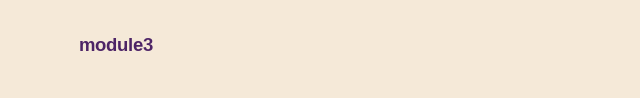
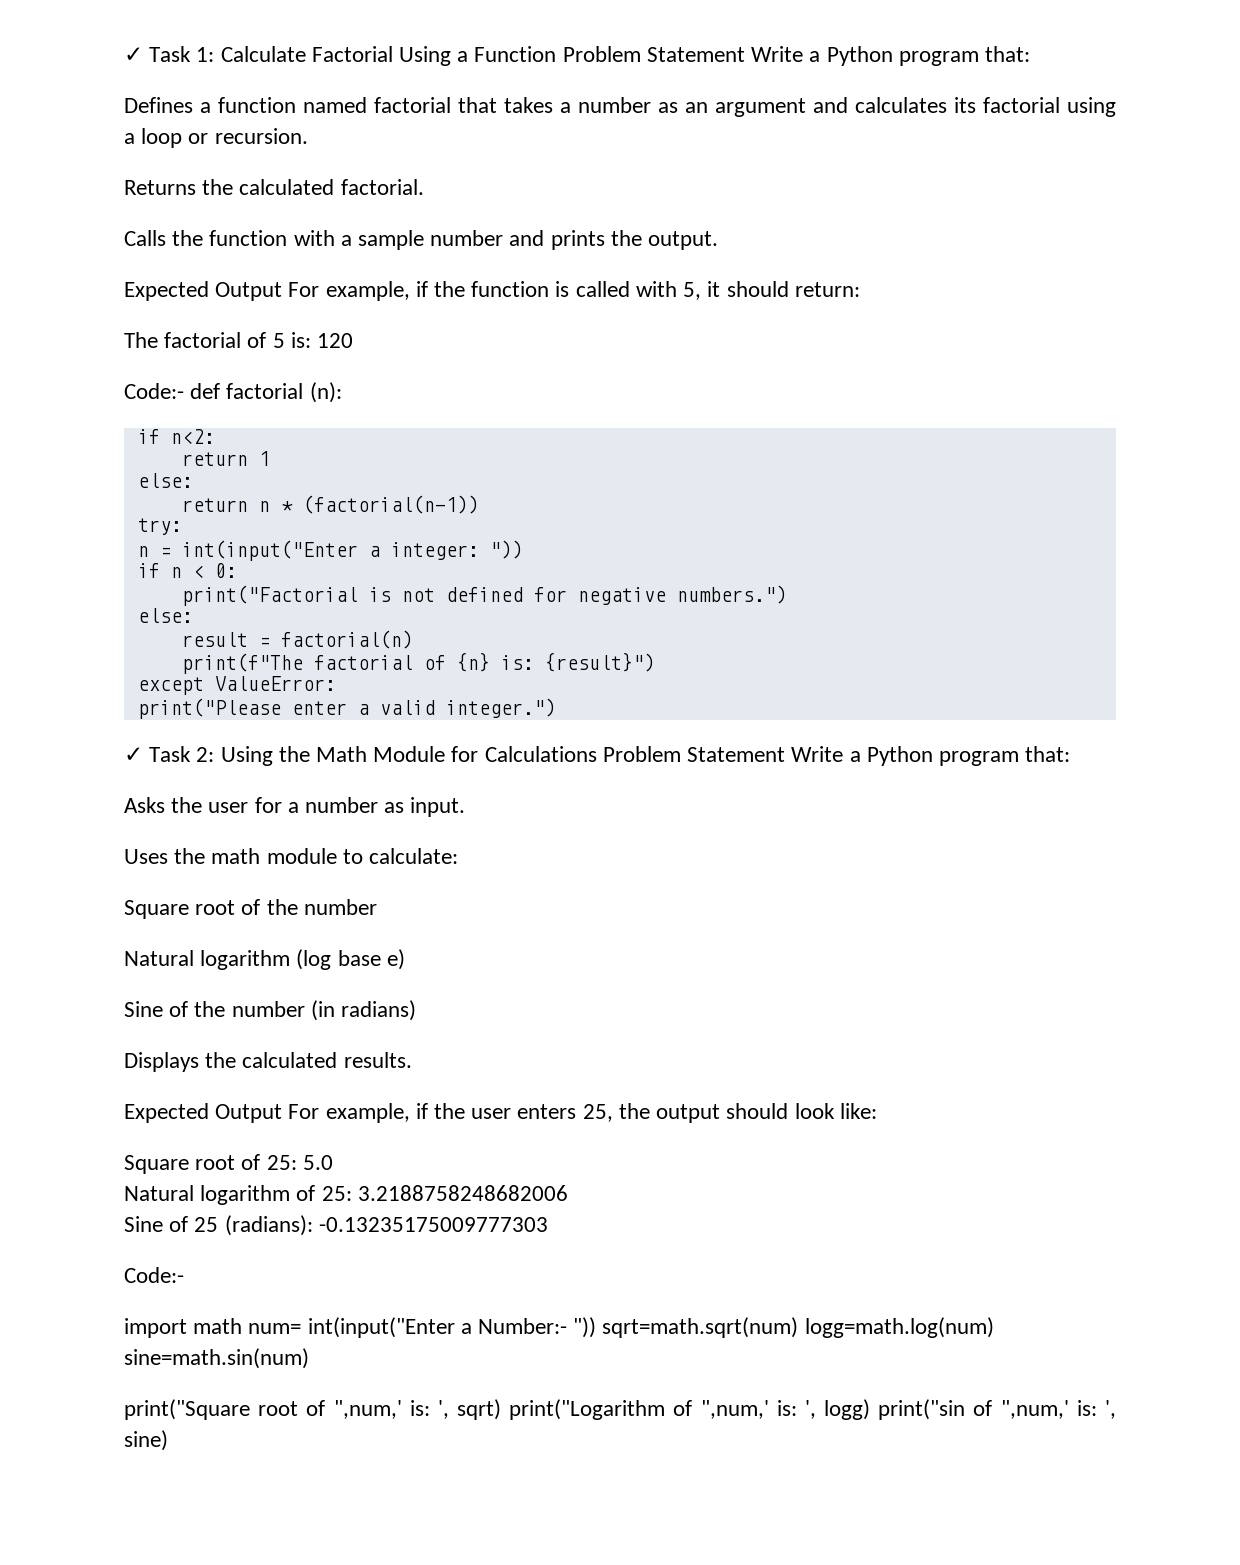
[79,38,153,51] module3 -> [124,46,1030,66] [124,97,1116,117] [124,128,308,148] [124,179,424,195] [124,230,719,250] [124,281,860,301] [124,332,354,348] [124,382,342,403] [137,429,215,444] [181,451,270,466] [137,473,193,488] [181,495,479,514] [137,518,182,535] [137,540,523,561] [137,563,237,578] [181,585,787,606] [137,608,193,623] [181,630,413,649] [181,652,655,674] [137,676,336,695] [137,698,556,719] [124,746,1071,766] [124,797,466,817] [124,848,459,864] [124,899,377,919] [124,949,405,970] [124,1000,417,1021] [124,1052,412,1072] [124,1103,877,1123] [124,1154,333,1174] [124,1185,568,1205] [124,1215,548,1236] [124,1267,184,1283] [124,1317,994,1338] [124,1348,309,1369] [124,1399,1116,1420] [124,1430,168,1451] ✓ Task 1: Calculate Factorial Using a Function Problem Statement Write a Python program that: // Defines a function named factorial that takes a number as an argument and calculates its factorial using a loop or recursion. // Returns the calculated factorial. // Calls the function with a sample number and prints the output. // Expected Output For example, if the function is called with 5, it should return: // The factorial of 5 is: 120 // Code:- def factorial (n): // if n<2: // return 1 // else: // return n * (factorial(n-1)) // try: // n = int(input("Enter a integer: ")) // if n < 0: // print("Factorial is not defined for negative numbers.") // else: // result = factorial(n) // print(f"The factorial of {n} is: {result}") // except ValueError: // print("Please enter a valid integer.") // ✓ Task 2: Using the Math Module for Calculations Problem Statement Write a Python program that: // Asks the user for a number as input. // Uses the math module to calculate: // Square root of the number // Natural logarithm (log base e) // Sine of the number (in radians) // Displays the calculated results. // Expected Output For example, if the user enters 25, the output should look like: // Square root of 25: 5.0 // Natural logarithm of 25: 3.2188758248682006 // Sine of 25 (radians): -0.13235175009777303 // Code:- // import math num= int(input("Enter a Number:- ")) sqrt=math.sqrt(num) logg=math.log(num) sine=math.sin(num) // print("Square root of ",num,' is: ', sqrt) print("Logarithm of ",num,' is: ', logg) print("sin of ",num,' is: ', sine)

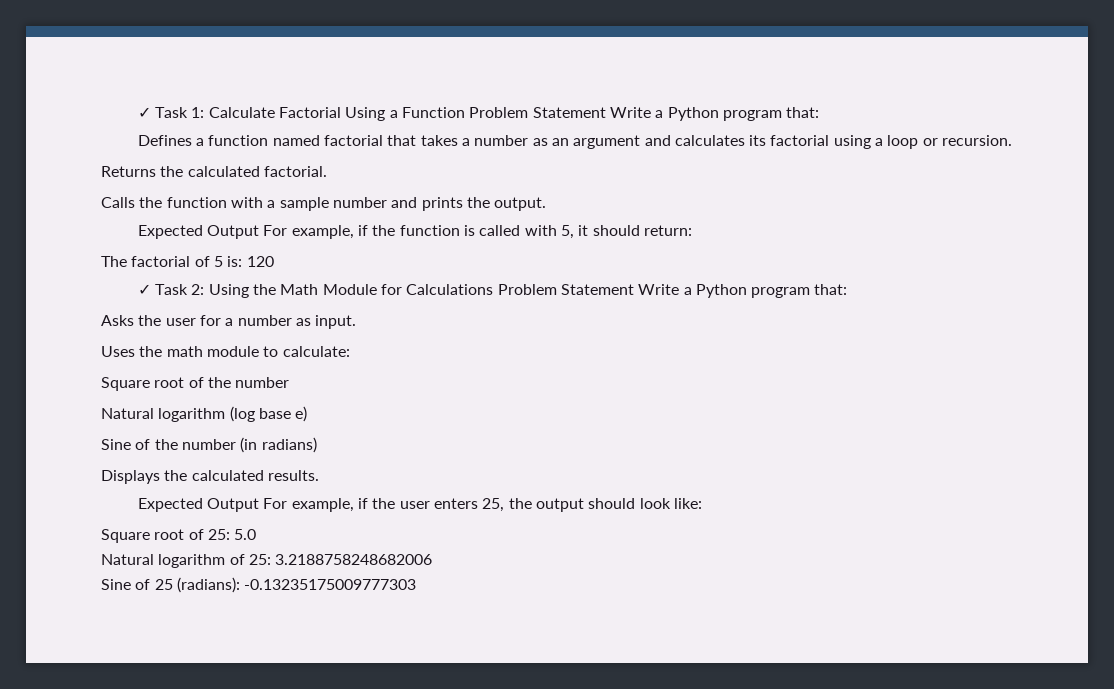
[124,382,342,403] [137,429,215,444] [181,451,270,466] [137,473,193,488] [181,495,479,514] [137,518,182,535] [137,540,523,561] [137,563,237,578] [181,585,787,606] [137,608,193,623] [181,630,413,649] [181,652,655,674] [137,676,336,695] [137,698,556,719] // Code:- def factorial (n): // if n<2: // return 1 // else: // return n * (factorial(n-1)) // try: // n = int(input("Enter a integer: ")) // if n < 0: // print("Factorial is not defined for negative numbers.") // else: // result = factorial(n) // print(f"The factorial of {n} is: {result}") // except ValueError: // print("Please enter a valid integer.") -> (274, 261) none
[124,1267,184,1283] [124,1317,994,1338] [124,1348,309,1369] [124,1399,1116,1420] [124,1430,168,1451] // Code:- // import math num= int(input("Enter a Number:- ")) sqrt=math.sqrt(num) logg=math.log(num) sine=math.sin(num) // print("Square root of ",num,' is: ', sqrt) print("Logarithm of ",num,' is: ', logg) print("sin of ",num,' is: ', sine) -> (417, 584) none

